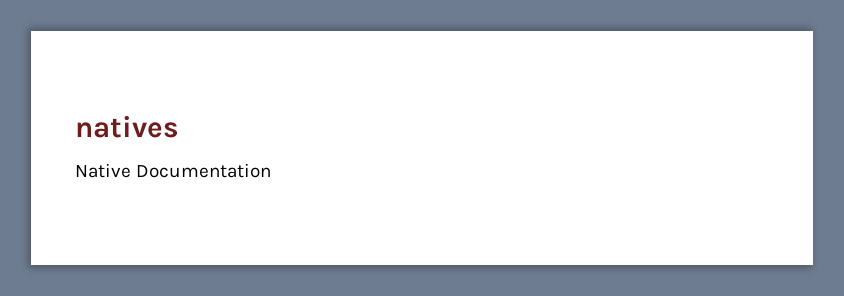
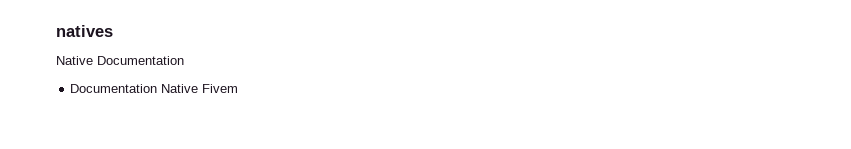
(272, 170) none -> [70,84,239,93] // Documentation Native Fivem

